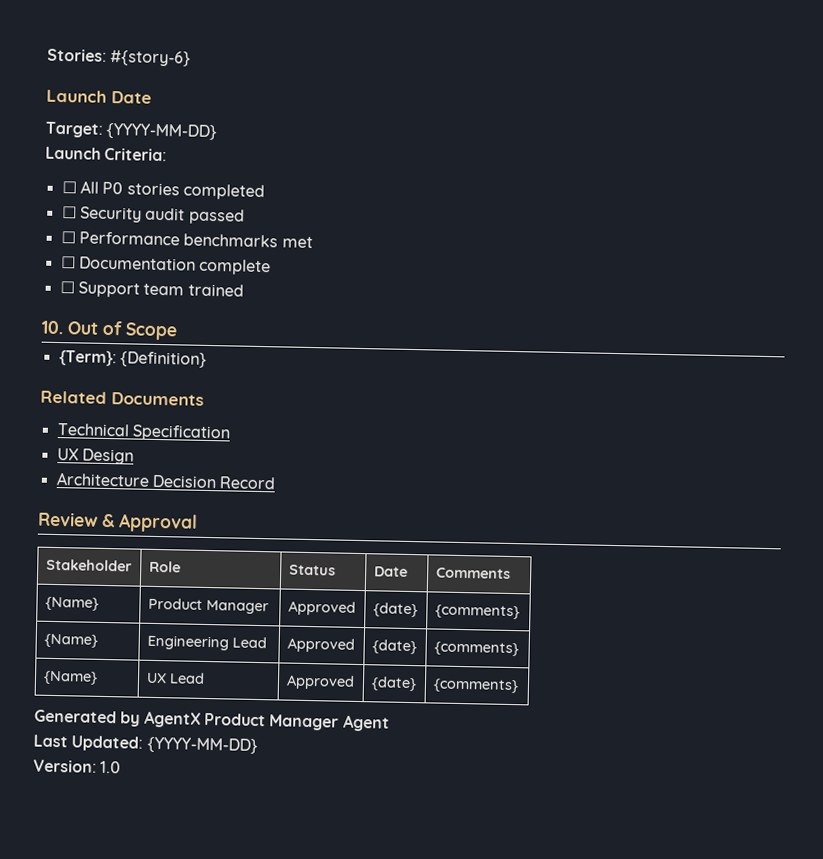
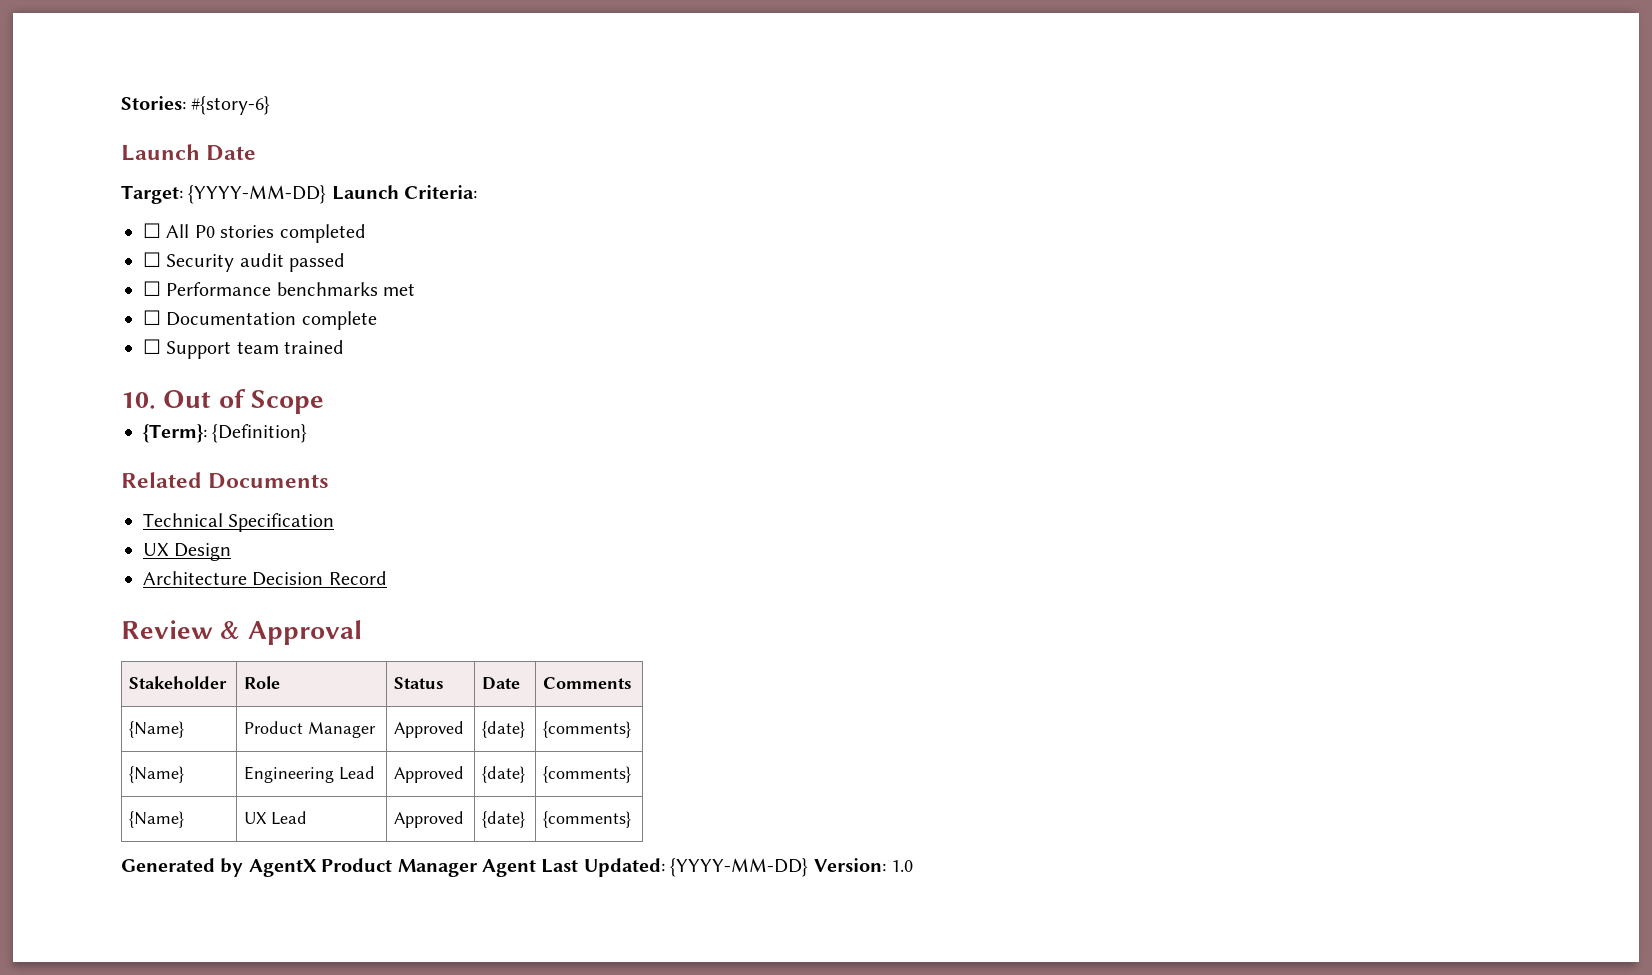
(218, 131) // -> (327, 194) none
(390, 723) // -> (536, 868) none
(258, 745) // -> (809, 867) none

